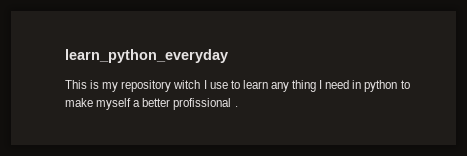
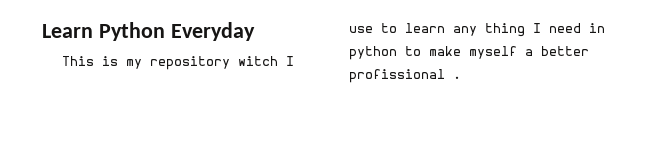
[65,49,228,63] learn_python_everyday -> [42,22,255,41] Learn Python Everyday

